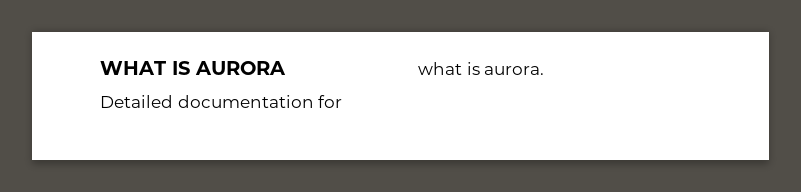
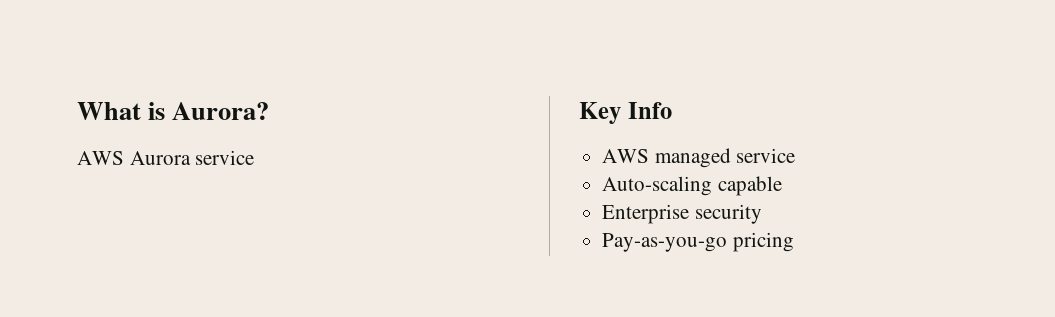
[100,61,286,75] [100,95,343,108] [418,62,545,75] WHAT IS AURORA // Detailed documentation for what is aurora. -> [77,102,270,120] [77,150,255,165] [579,102,672,124] [602,148,796,168] [602,176,782,196] [602,204,762,224] [602,232,794,252] What is Aurora? // AWS Aurora service // Key Info // AWS managed service // Auto-scaling capable // Enterprise security // Pay-as-you-go pricing

